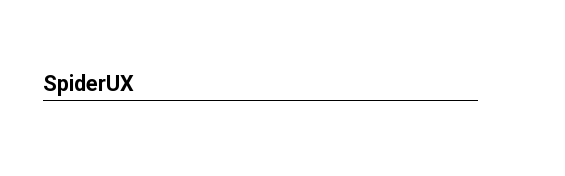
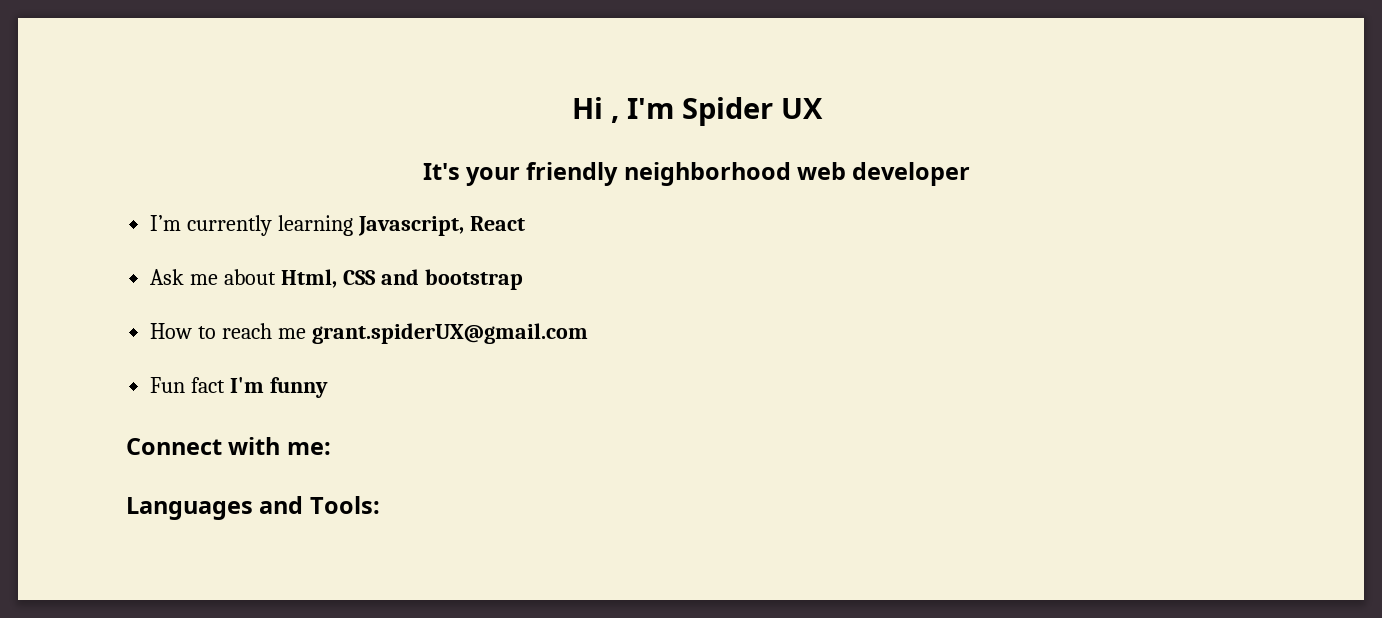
[43,74,134,96] SpiderUX -> [571,97,823,126] [422,162,971,186] [150,215,525,236] [150,269,523,290] [150,323,588,344] [150,377,329,398] [126,437,331,455] [126,496,380,520] Hi , I'm Spider UX // It's your friendly neighborhood web developer // I’m currently learning Javascript, React // Ask me about Html, CSS and bootstrap // How to reach me grant.spiderUX@gmail.com // Fun fact I'm funny // Connect with me: // Languages and Tools:

